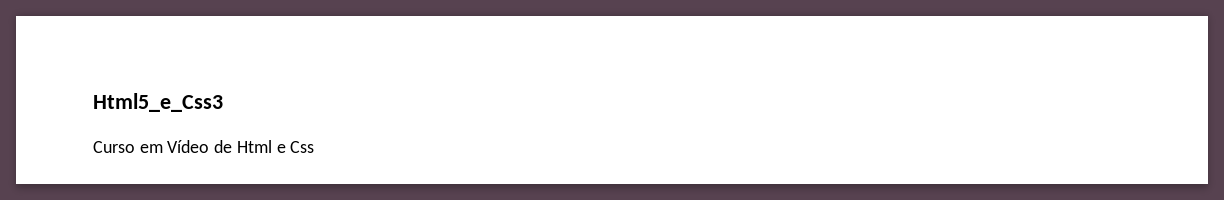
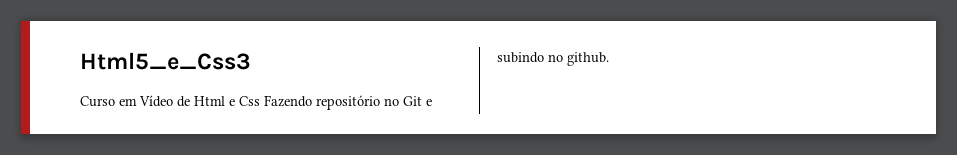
(315, 147) none -> [264,95,432,110] [497,52,609,66] Fazendo repositório no Git e subindo no github.

